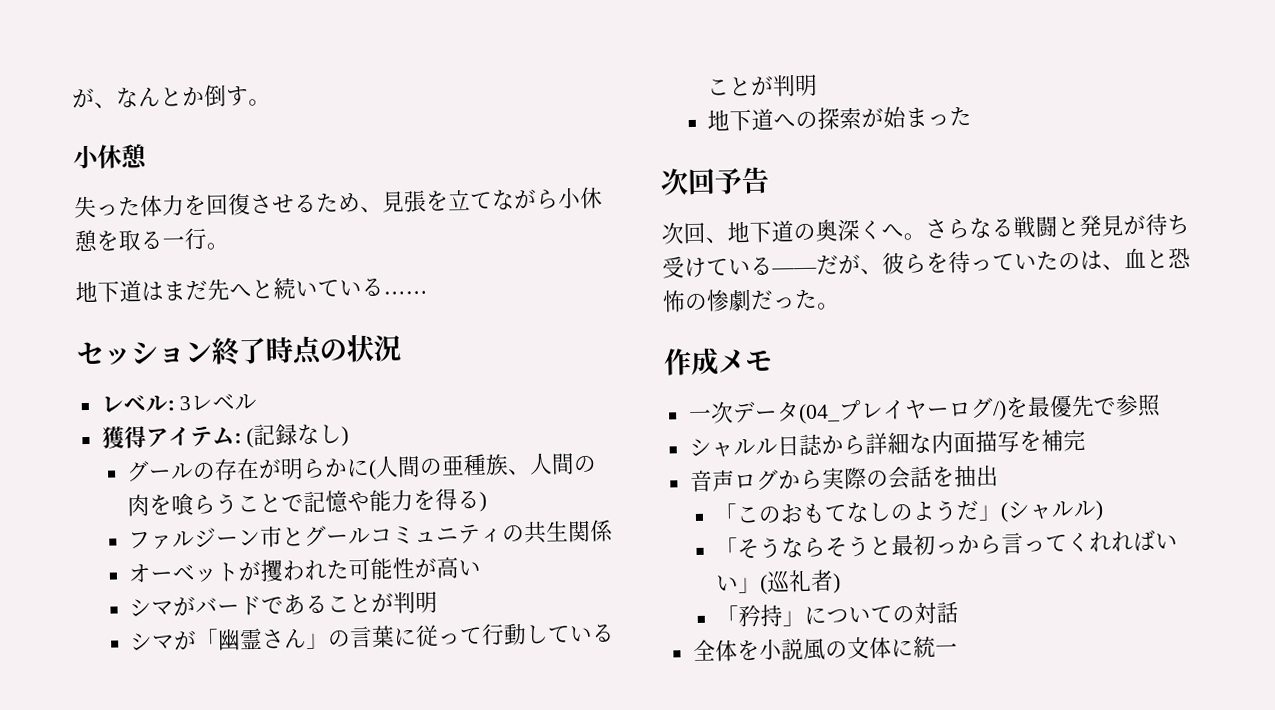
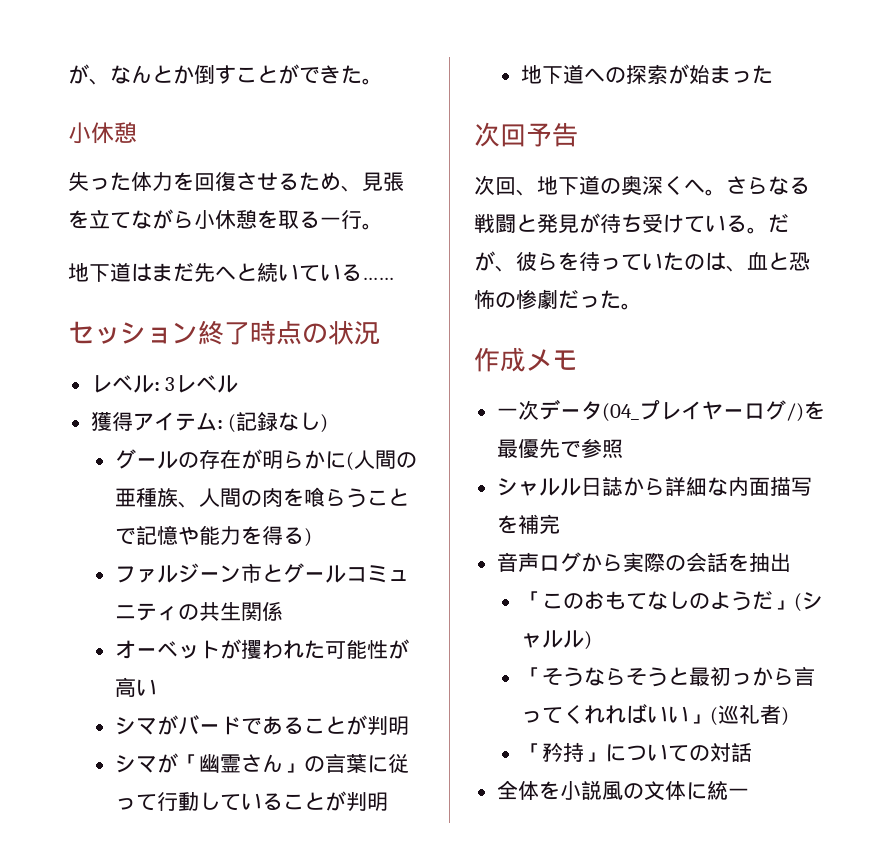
(249, 96) none -> [236,64,362,84] ことができた
[771,267,817,274] ―― -> [747,227,768,234] 。

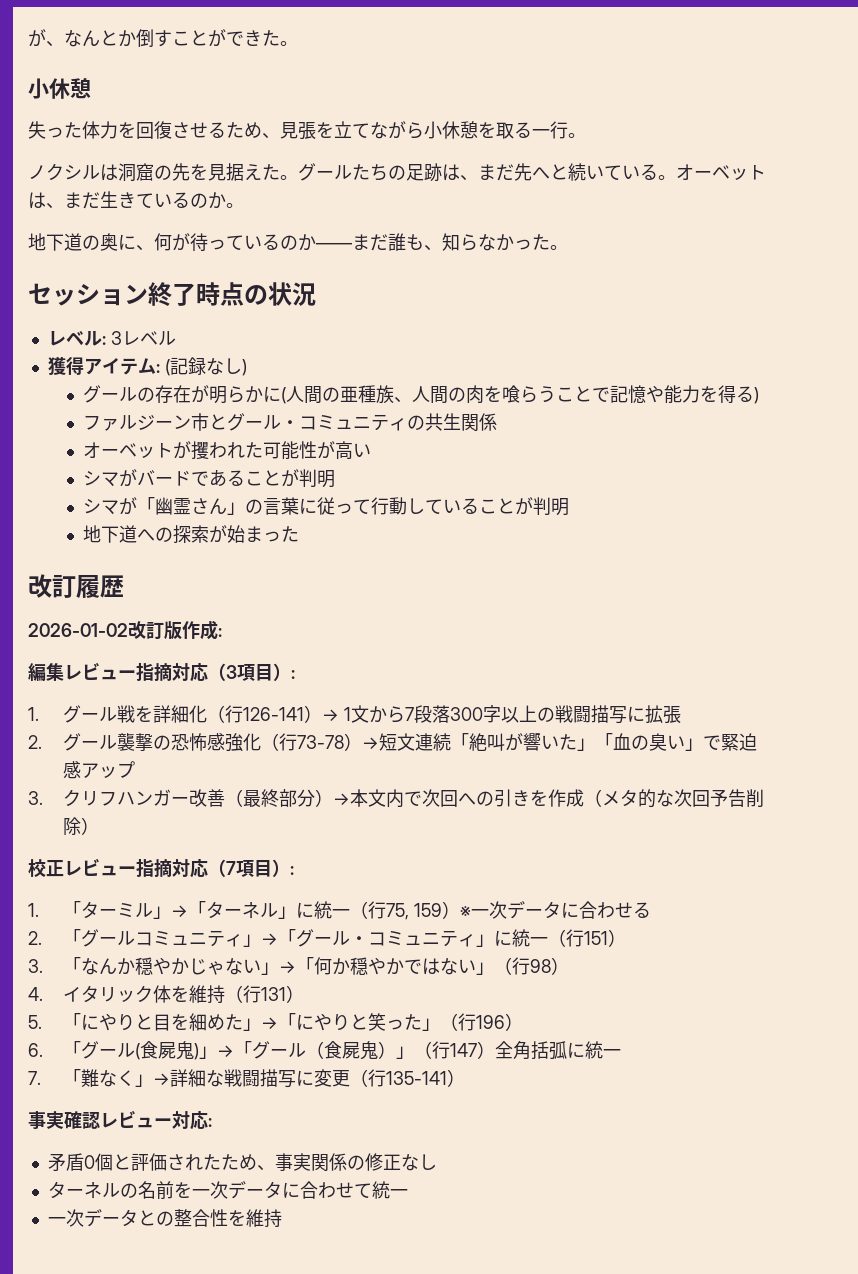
[68,263,152,282] 地下道は -> [28,163,478,182] ノクシルは洞窟の先を見据えた。グールたちの足跡は、
[362,277,394,280] …… -> [658,164,766,180] [28,191,244,209] [28,233,568,252] 。オーベットは、まだ生きているのか。 // 地下道の奥に、何が待っているのか——まだ誰も、知らなかった。
(346, 574) none -> [281,420,300,429] ・
[474,122,578,147] [474,175,810,196] [474,213,789,234] [474,251,810,272] [474,289,642,310] [474,347,578,372] [496,399,825,422] [496,438,623,459] [496,476,812,496] [496,514,560,534] [496,552,791,573] [520,591,823,612] [520,630,592,650] [520,666,815,687] [520,704,789,726] [520,742,752,762] [496,780,749,801] 次回予告 // 次回、地下道の奥深くへ。さらなる戦闘と発見が待ち受けている。だが、彼らを待っていたのは、血と恐怖の惨劇だった。 // 作成メモ // 一次データ(04_プレイヤーログ/)を最優先で参照 // シャルル日誌から詳細な内面描写を補完 // 音声ログから実際の会話を抽出 // 「このおもてなしのようだ」(シャルル) // 「そうならそうと最初っから言ってくれればいい」(巡礼者) // 「矜持」についての対話 // 全体を小説風の文体に統一 -> [28,574,124,598] [28,620,222,640] [28,662,295,682] [28,705,682,724] [28,733,758,752] [63,761,136,779] [28,789,765,808] [63,817,100,835] [28,858,294,878] [28,901,652,920] [28,929,627,947] [28,957,570,975] [28,985,305,1004] [28,1013,524,1031] [28,1041,622,1060] [28,1069,466,1088] [28,1110,212,1130] [47,1153,437,1171] [47,1181,408,1199] [47,1209,282,1228] 改訂履歴 // 2026-01-02改訂版作成: // 編集レビュー指摘対応（3項目）: // 1.グール戦を詳細化（行126-141）→ 1文から7段落300字以上の戦闘描写に拡張 // 2.グール襲撃の恐怖感強化（行73-78）→短文連続「絶叫が響いた」「血の臭い」で緊迫感アップ // 3.クリフハンガー改善（最終部分）→本文内で次回への引きを作成（メタ的な次回予告削除） // 校正レビュー指摘対応（7項目）: // 1.「ターミル」→「ターネル」に統一（行75, 159）※一次データに合わせる // 2.「グールコミュニティ」→「グール・コミュニティ」に統一（行151） // 3.「なんか穏やかじゃない」→「何か穏やかではない」（行98） // 4.イタリック体を維持（行131） // 5.「にやりと目を細めた」→「にやりと笑った」（行196） // 6.「グール(食屍鬼)」→「グール（食屍鬼）」（行147）全角括弧に統一 // 7.「難なく」→詳細な戦闘描写に変更（行135-141） // 事実確認レビュー対応: // 矛盾0個と評価されたため、事実関係の修正なし // ターネルの名前を一次データに合わせて統一 // 一次データとの整合性を維持

